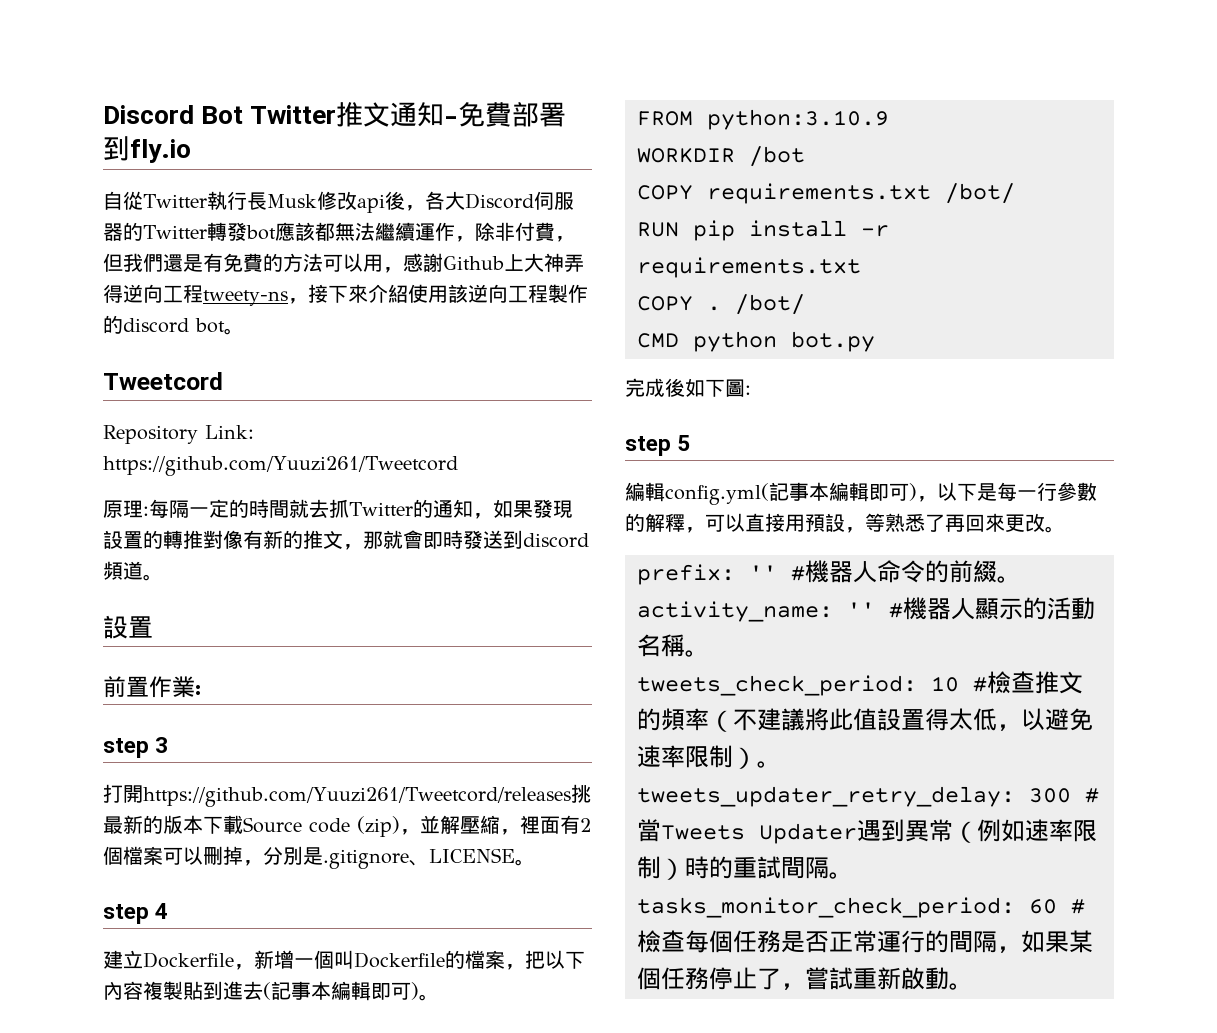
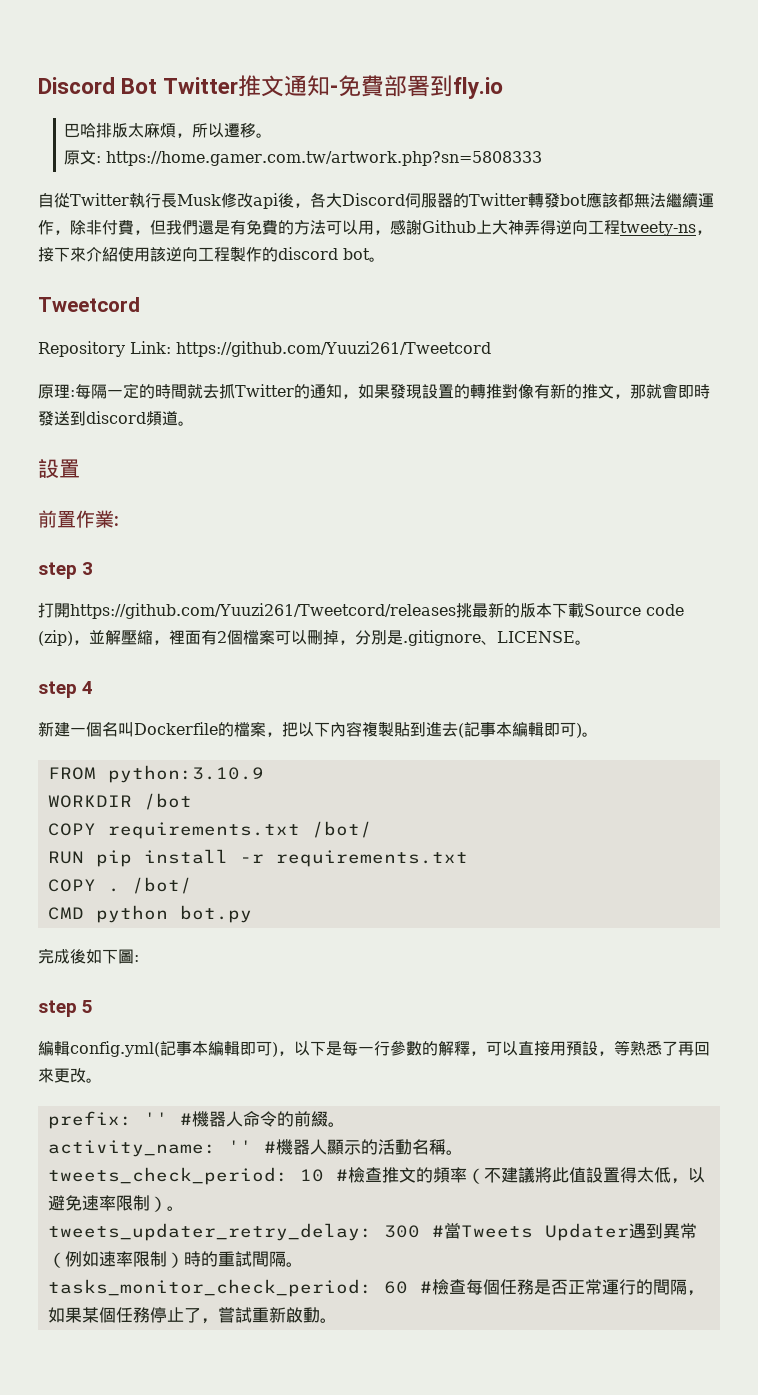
(191, 151) none -> [64,122,273,138] [64,150,543,166] // 巴哈排版太麻煩，所以遷移。 // 原文: https://home.gamer.com.tw/artwork.php?sn=5808333
[103,950,334,970] 建立Dockerfile，新增一個 -> [38,721,118,737] 新建一個名

